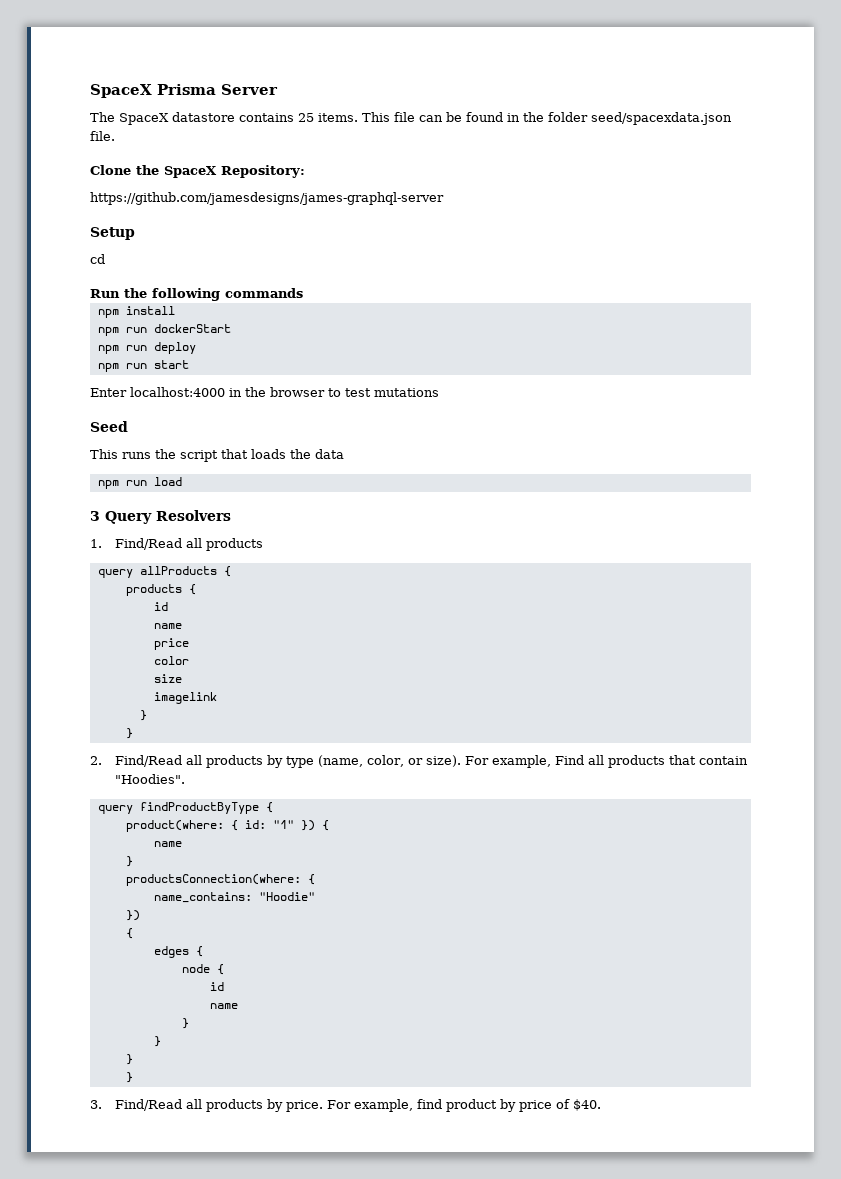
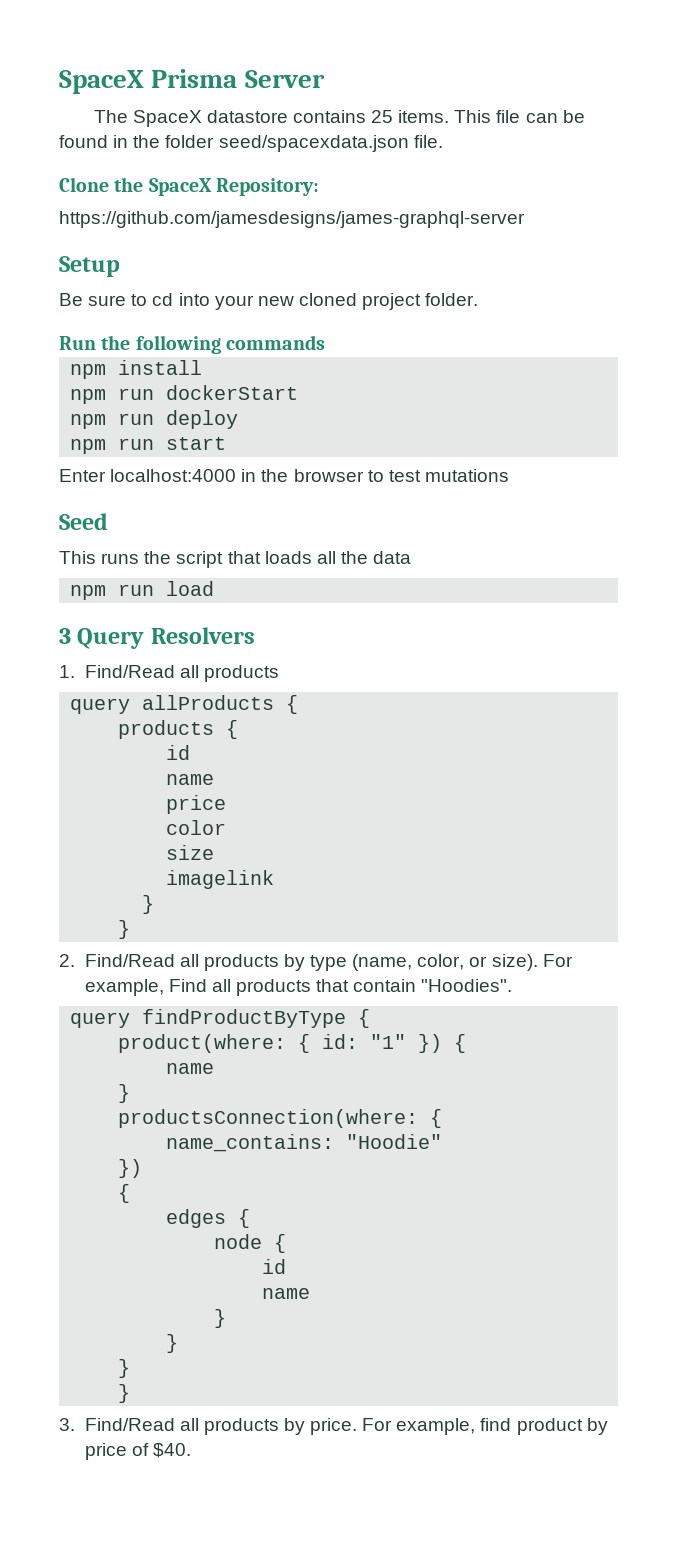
[90,254,105,264] cd -> [59,293,479,310] Be sure to cd into your new cloned project folder.
(286, 454) none -> [316,551,336,564] all

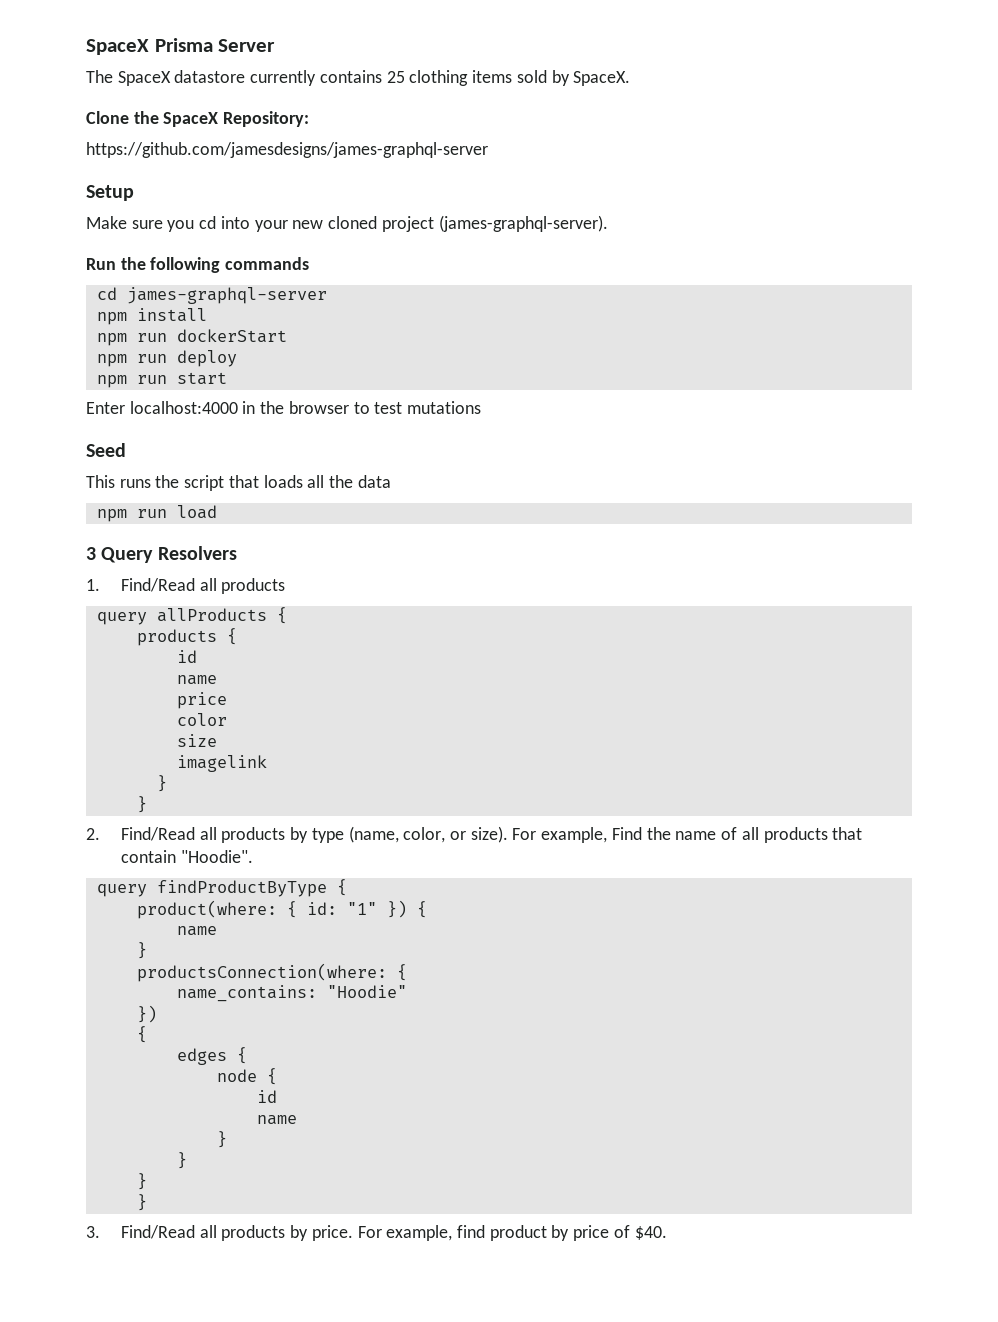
(288, 116) none -> [250,70,317,86] currently
[398,110,585,123] [59,135,443,152] items. This file can be found in the folder seed/spacexdata.json file. -> [409,70,631,86] clothing items sold by SpaceX.
[59,293,148,306] Be sure to -> [86,216,195,232] Make sure you
[425,293,479,306] folder. -> [438,215,608,232] (james-graphql-server).
(325, 342) none -> [96,287,327,304] // cd james-graphql-server
(207, 985) none -> [646,827,738,840] the name of
[421,979,513,992] "Hoodies". -> [180,850,253,863] "Hoodie".

